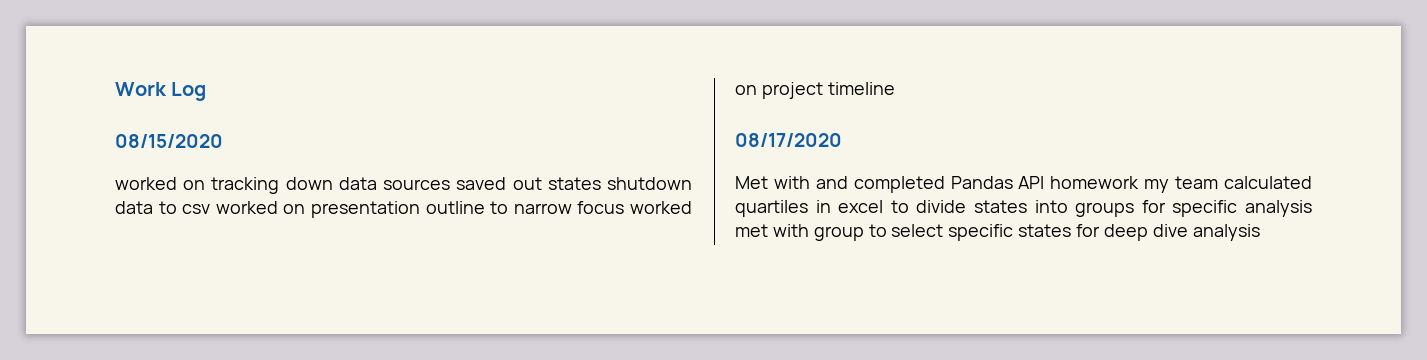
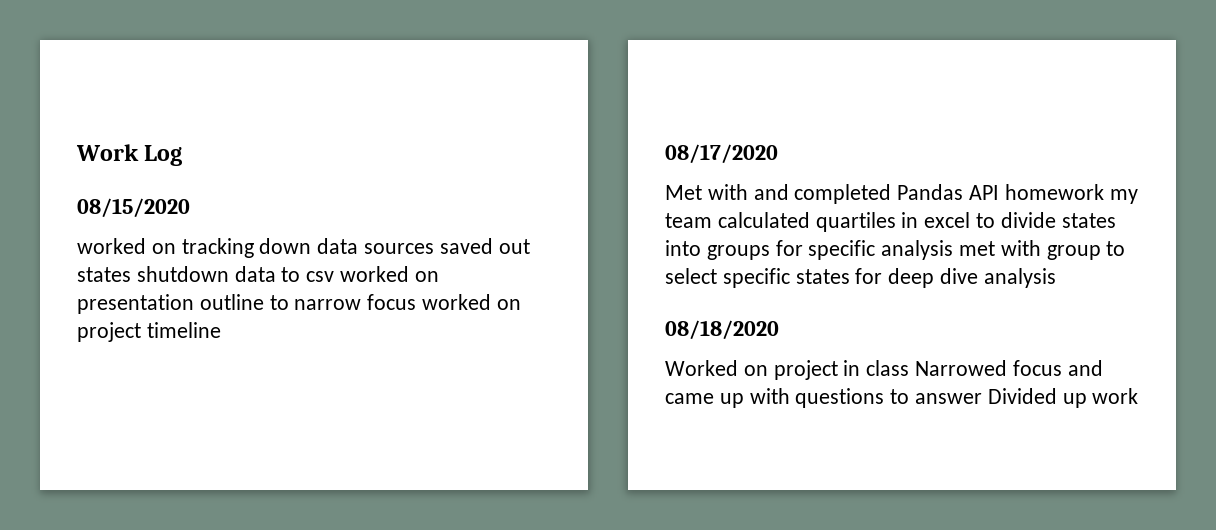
(1260, 232) none -> [665,320,779,340] [665,360,1103,380] [665,388,1139,408] // 08/18/2020 // Worked on project in class Narrowed focus and came up with questions to answer Divided up work

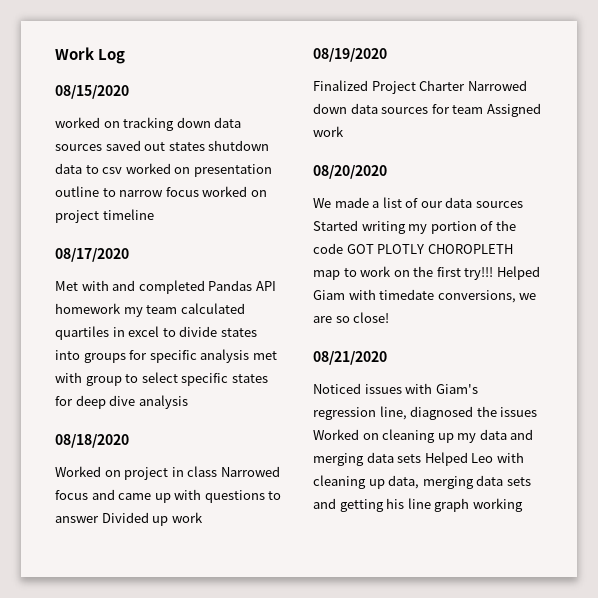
(1139, 396) none -> [313,48,387,62] [313,80,527,94] [313,103,541,117] [313,126,344,137] [313,165,387,179] [313,197,523,208] [313,220,516,234] [313,243,513,254] [313,266,540,280] [313,289,537,303] [313,312,390,323] [313,351,387,365] [313,383,478,394] [313,406,538,420] [313,429,534,443] [313,452,524,466] [313,475,531,489] [313,498,523,512] // 08/19/2020 // Finalized Project Charter Narrowed down data sources for team Assigned work // 08/20/2020 // We made a list of our data sources Started writing my portion of the code GOT PLOTLY CHOROPLETH map to work on the first try!!! Helped Giam with timedate conversions, we are so close! // 08/21/2020 // Noticed issues with Giam's regression line, diagnosed the issues Worked on cleaning up my data and merging data sets Helped Leo with cleaning up data, merging data sets and getting his line graph working

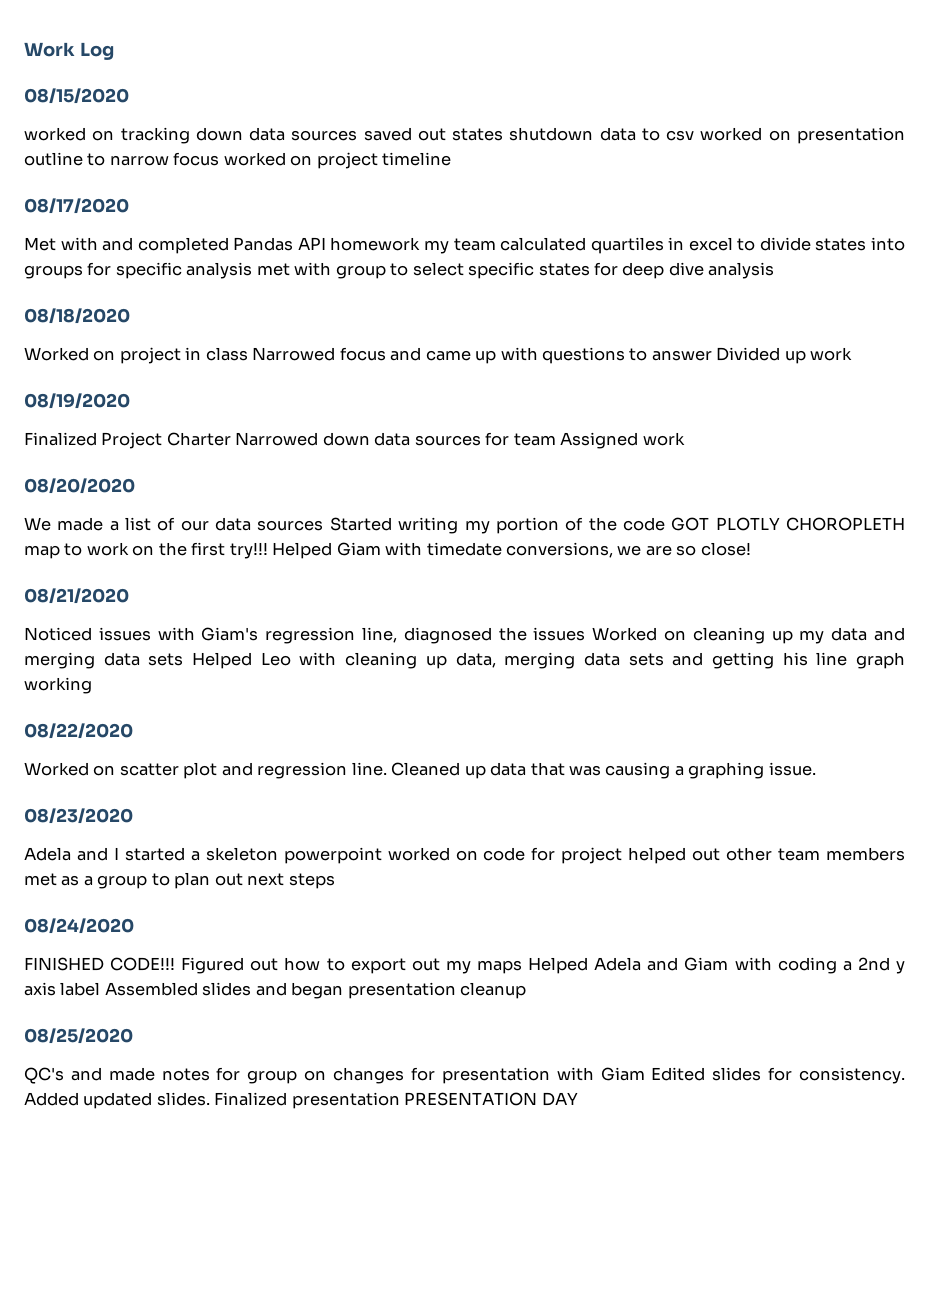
(523, 505) none -> [24,723,133,739] [24,762,816,779] [24,808,133,824] [24,847,905,864] [24,872,335,889] [24,918,134,934] [24,957,905,974] [24,982,527,999] [24,1028,133,1044] [24,1067,906,1084] [24,1092,578,1109] // 08/22/2020 // Worked on scatter plot and regression line. Cleaned up data that was causing a graphing issue. // 08/23/2020 // Adela and I started a skeleton powerpoint worked on code for project helped out other team members met as a group to plan out next steps // 08/24/2020 // FINISHED CODE!!! Figured out how to export out my maps Helped Adela and Giam with coding a 2nd y axis label Assembled slides and began presentation cleanup // 08/25/2020 // QC's and made notes for group on changes for presentation with Giam Edited slides for consistency. Added updated slides. Finalized presentation PRESENTATION DAY

